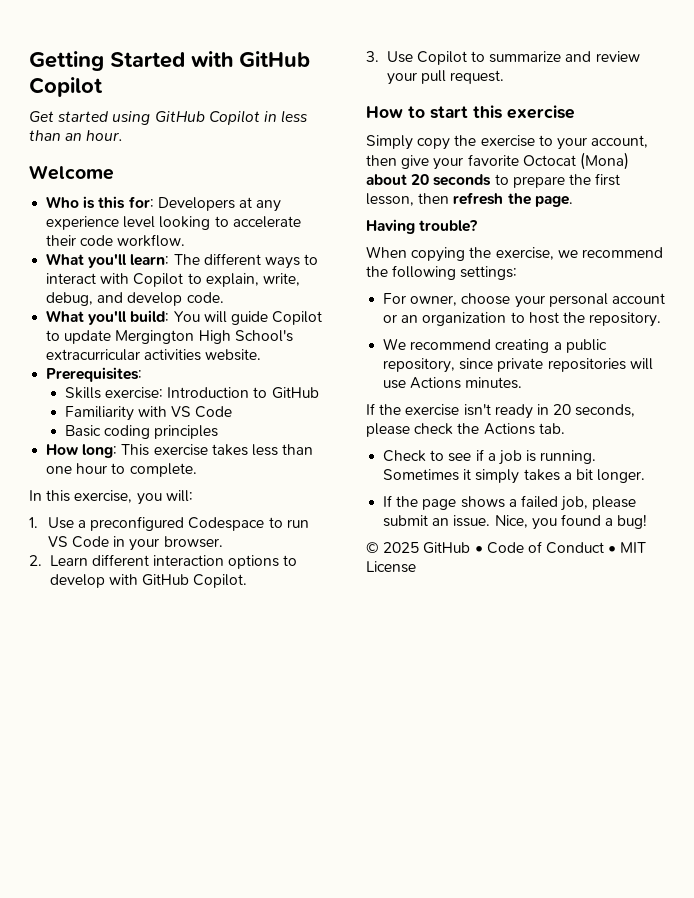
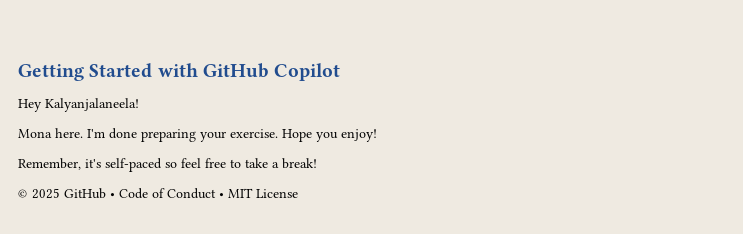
[29,110,309,125] [29,130,124,141] [29,165,114,180] [46,196,282,212] [46,216,301,230] [46,234,186,247] [46,253,319,269] [46,273,300,287] [46,292,224,306] [46,310,323,325] [46,330,293,344] [46,349,262,361] [46,367,143,382] [64,387,319,399] [64,406,233,421] [64,425,219,439] [46,444,314,458] [46,463,197,477] [29,490,193,505] [29,516,309,531] [47,536,223,551] [29,554,298,569] [49,574,248,588] [366,51,640,65] [386,70,505,85] [366,105,575,119] [366,135,649,150] [366,152,629,170] [366,173,621,188] [366,192,573,207] [366,219,478,234] [366,246,663,262] [366,265,518,280] [383,293,665,308] [383,312,662,327] [383,338,607,353] [383,358,653,373] [383,377,523,389] [366,403,636,419] [366,423,565,437] [383,449,597,465] [383,469,646,484] [383,495,637,511] [383,514,648,530] Get started using GitHub Copilot in less than an hour. // Welcome // Who is this for: Developers at any experience level looking to accelerate their code workflow. // What you'll learn: The different ways to interact with Copilot to explain, write, debug, and develop code. // What you'll build: You will guide Copilot to update Mergington High School's extracurricular activities website. // Prerequisites: // Skills exercise: Introduction to GitHub // Familiarity with VS Code // Basic coding principles // How long: This exercise takes less than one hour to complete. // In this exercise, you will: // 1. Use a preconfigured Codespace to run VS Code in your browser. // 2. Learn different interaction options to develop with GitHub Copilot. // 3. Use Copilot to summarize and review your pull request. // How to start this exercise // Simply copy the exercise to your account, then give your favorite Octocat (Mona) about 20 seconds to prepare the first lesson, then refresh the page. // Having trouble? // When copying the exercise, we recommend the following settings: // For owner, choose your personal account or an organization to host the repository. // We recommend creating a public repository, since private repositories will use Actions minutes. // If the exercise isn't ready in 20 seconds, please check the Actions tab. // Check to see if a job is running. Sometimes it simply takes a bit longer. // If the page shows a failed job, please submit an issue. Nice, you found a bug! -> [18,98,139,112] [18,128,377,142] [18,158,317,172] Hey Kalyanjalaneela! // Mona here. I'm done preparing your exercise. Hope you enjoy! // Remember, it's self-paced so feel free to take a break!

